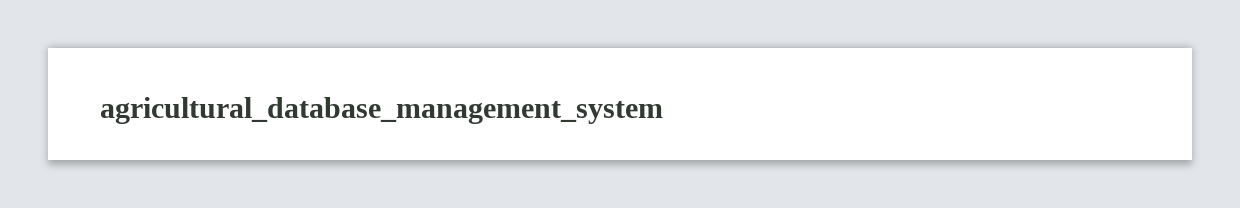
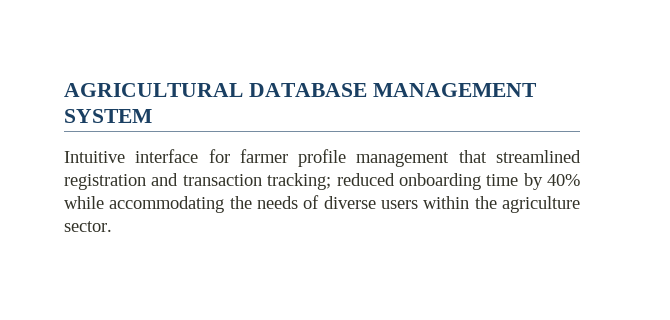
[100,97,663,124] agricultural_database_management_system -> [64,83,537,97] [64,109,152,123] [64,149,581,167] [64,173,580,190] [64,195,580,213] [64,221,112,232] AGRICULTURAL DATABASE MANAGEMENT SYSTEM // Intuitive interface for farmer profile management that streamlined registration and transaction tracking; reduced onboarding time by 40% while accommodating the needs of diverse users within the agriculture sector.

